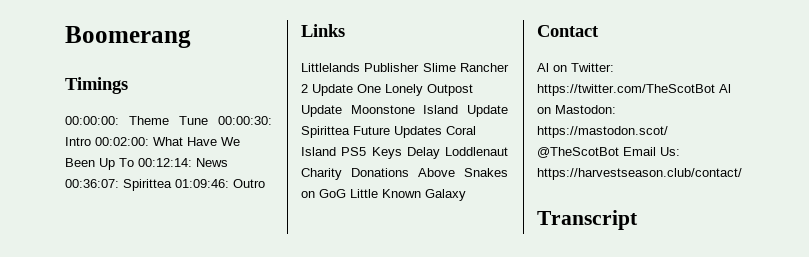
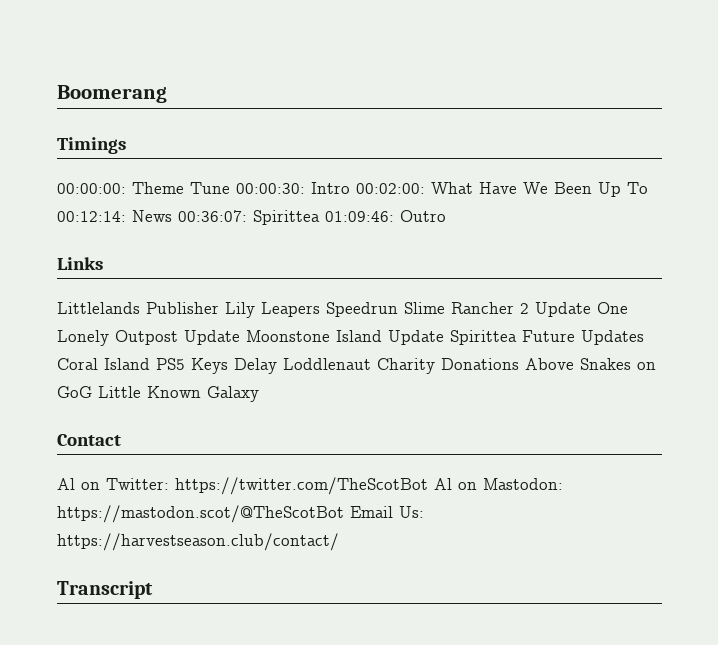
(420, 67) none -> [225,302,398,318] Lily Leapers Speedrun

